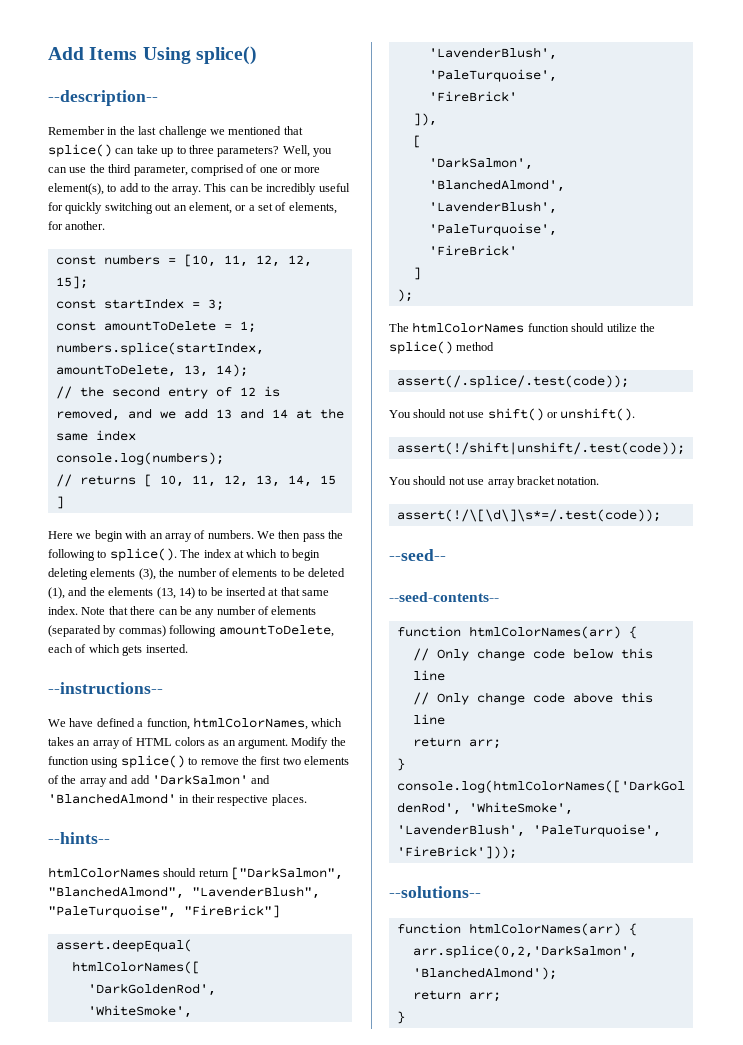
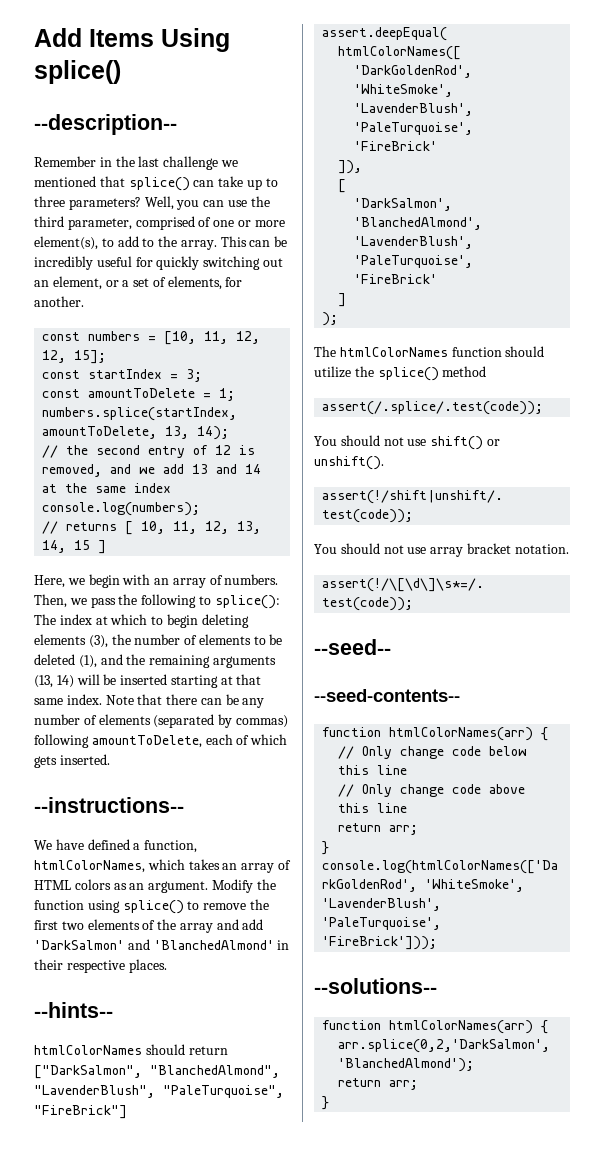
[48,531,73,539] Here -> [34,575,65,588] Here,
[257,530,301,539] We then -> [34,594,87,608] Then, we
[109,548,177,561] splice(). -> [214,595,280,609] splice():
[108,587,154,596] elements -> [149,655,276,668] remaining arguments
[198,588,208,596] to -> [76,674,100,685] will
(266, 591) none -> [170,675,218,688] starting

